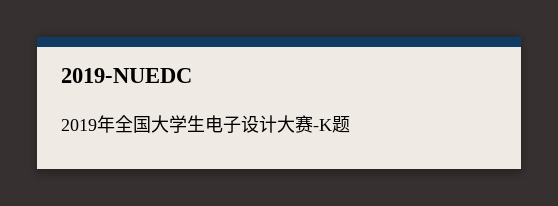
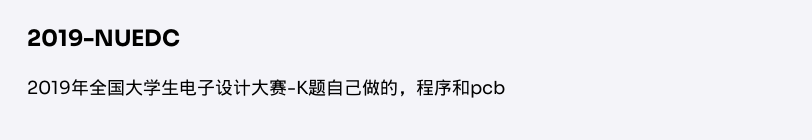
(350, 124) none -> [326,79,505,98] 自己做的，程序和pcb

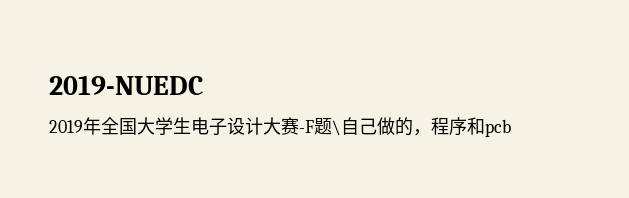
[287,79,326,96] -K题 -> [299,118,341,136] -F题\

